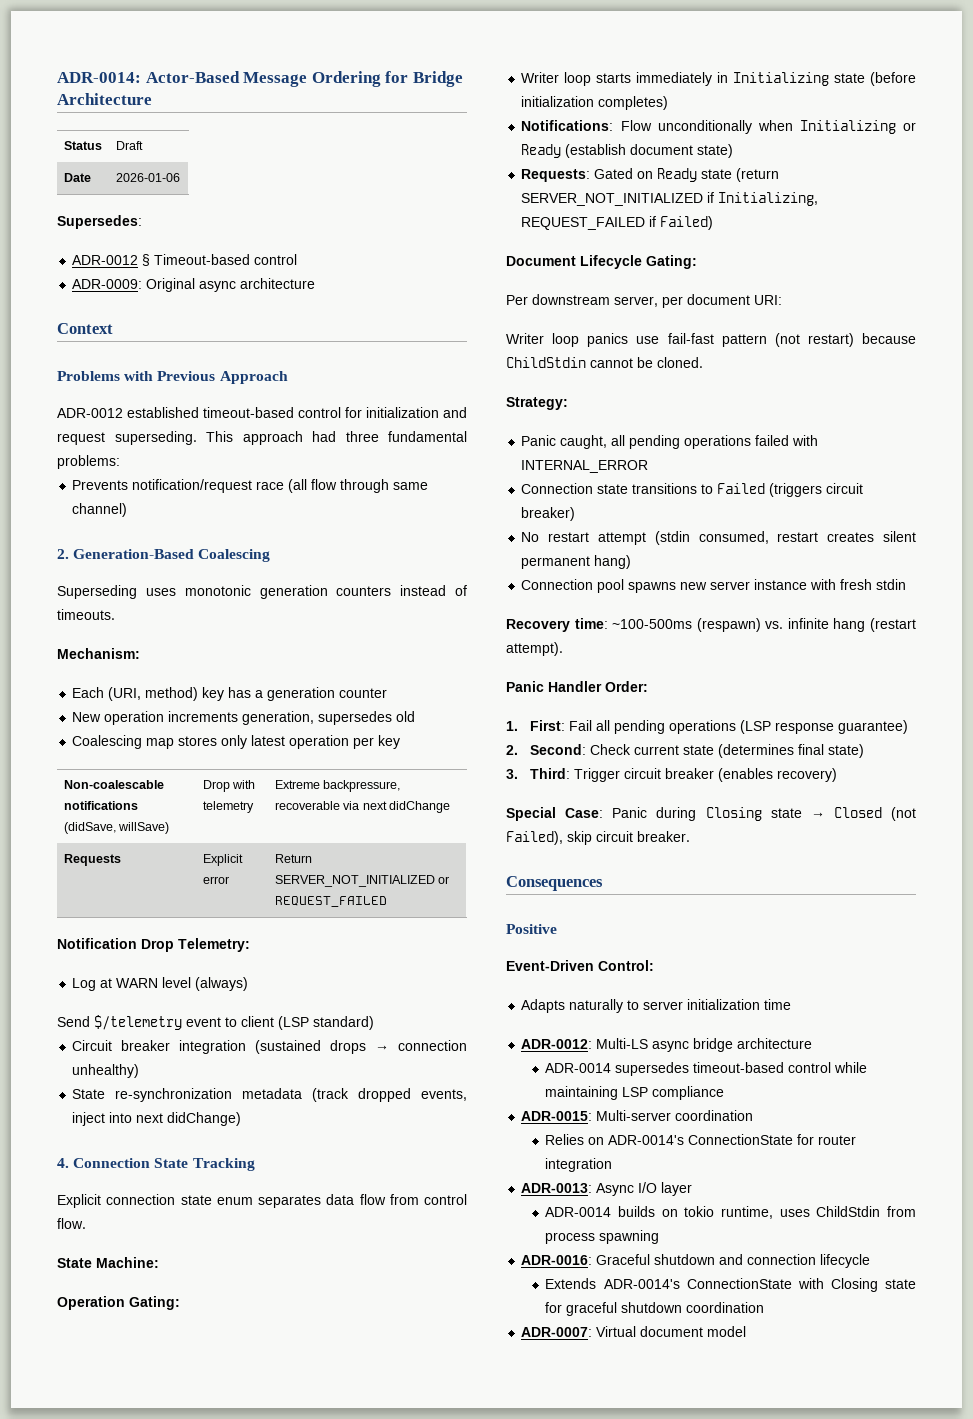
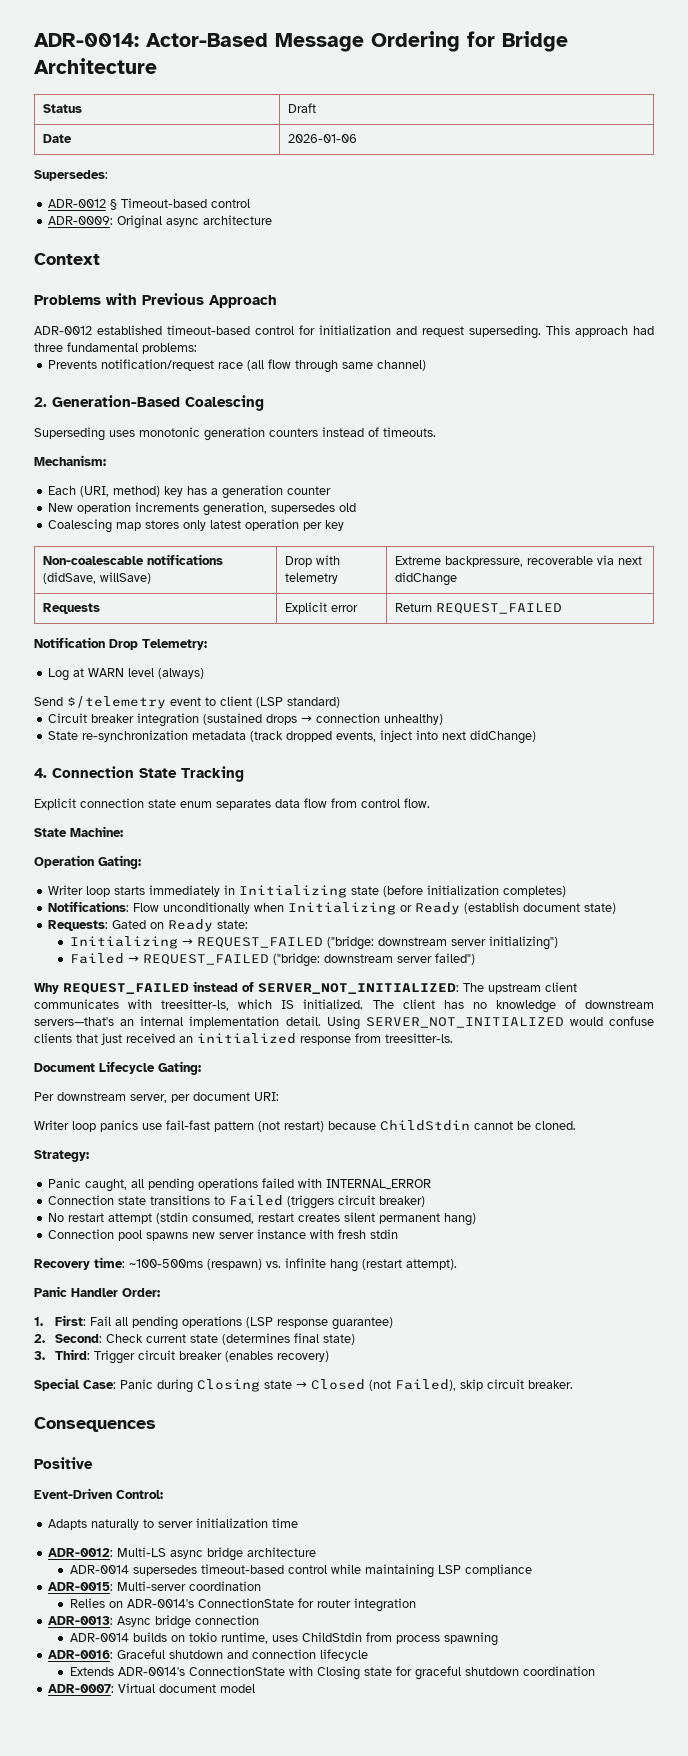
[274,875,450,887] SERVER_NOT_INITIALIZED or -> (432, 607) none
[701,168,780,182] [521,192,819,206] [521,216,714,230] state (return SERVER_NOT_INITIALIZED if Initializing, REQUEST_FAILED if Failed) -> [217,920,249,929] [69,936,558,950] [69,953,475,967] [34,981,577,994] [34,999,654,1013] [34,1016,654,1030] [34,1033,453,1045] state: // Initializing → REQUEST_FAILED ("bridge: downstream server initializing") // Failed → REQUEST_FAILED ("bridge: downstream server failed") // Why REQUEST_FAILED instead of SERVER_NOT_INITIALIZED: The upstream client communicates with treesitter-ls, which IS initialized. The client has no knowledge of downstream servers—that's an internal implementation detail. Using SERVER_NOT_INITIALIZED would confuse clients that just received an initialized response from treesitter-ls.
[638,1182,693,1196] I/O layer -> [155,1615,260,1629] bridge connection

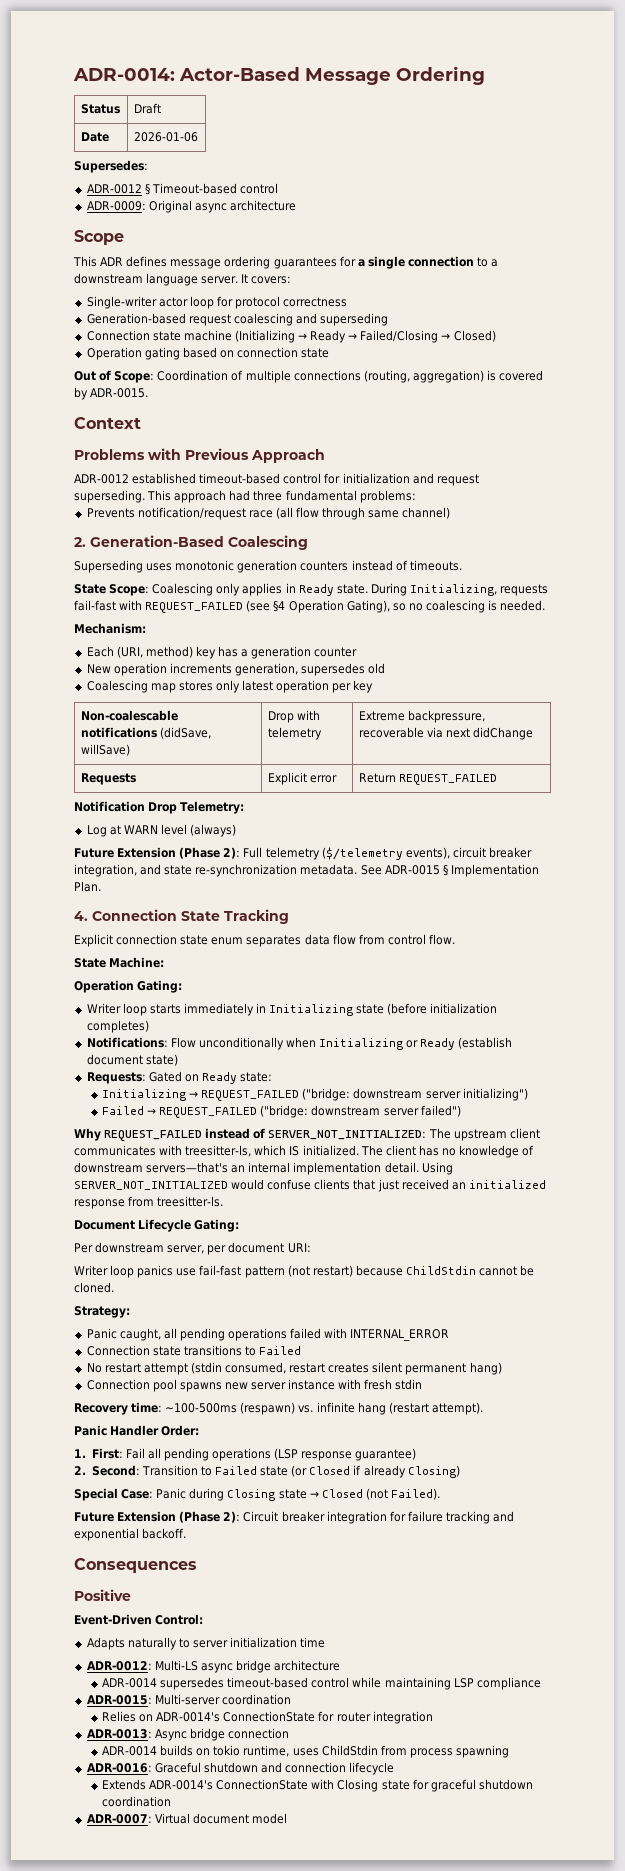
[467,31,568,52] [34,58,157,74] for Bridge Architecture -> (485, 75) none
(273, 220) none -> [74,230,124,245] [73,256,499,269] [74,273,292,286] [86,296,348,309] [86,313,389,326] [86,330,496,343] [86,347,330,360] [74,370,544,383] [74,387,149,400] // Scope // This ADR defines message ordering guarantees for a single connection to a downstream language server. It covers: // Single-writer actor loop for protocol correctness // Generation-based request coalescing and superseding // Connection state machine (Initializing → Ready → Failed/Closing → Closed) // Operation gating based on connection state // Out of Scope: Coordination of multiple connections (routing, aggregation) is covered by ADR-0015.
(436, 432) none -> [74,583,549,596] [74,600,546,613] // State Scope: Coalescing only applies in Ready state. During Initializing, requests fail-fast with REQUEST_FAILED (see §4 Operation Gating), so no coalescing is needed.
[34,696,340,709] [48,713,444,727] [48,730,537,744] Send $/telemetry event to client (LSP standard) // Circuit breaker integration (sustained drops → connection unhealthy) // State re-synchronization metadata (track dropped events, inject into next didChange) -> [74,847,532,860] [74,864,539,877] [74,881,101,892] Future Extension (Phase 2): Full telemetry ($/telemetry events), circuit breaker integration, and state re-synchronization metadata. See ADR-0015 § Implementation Plan.
[287,1195,426,1209] (triggers circuit breaker) -> (302, 1350) none
[106,1333,356,1345] [34,1349,330,1364] Check current state (determines final state) // 3. Third: Trigger circuit breaker (enables recovery) -> [141,1465,460,1478] Transition to Failed state (or Closed if already Closing)
[395,1379,573,1391] Failed), skip circuit breaker. -> [390,1488,440,1500] [74,1511,515,1524] [74,1528,187,1541] Failed). // Future Extension (Phase 2): Circuit breaker integration for failure tracking and exponential backoff.

